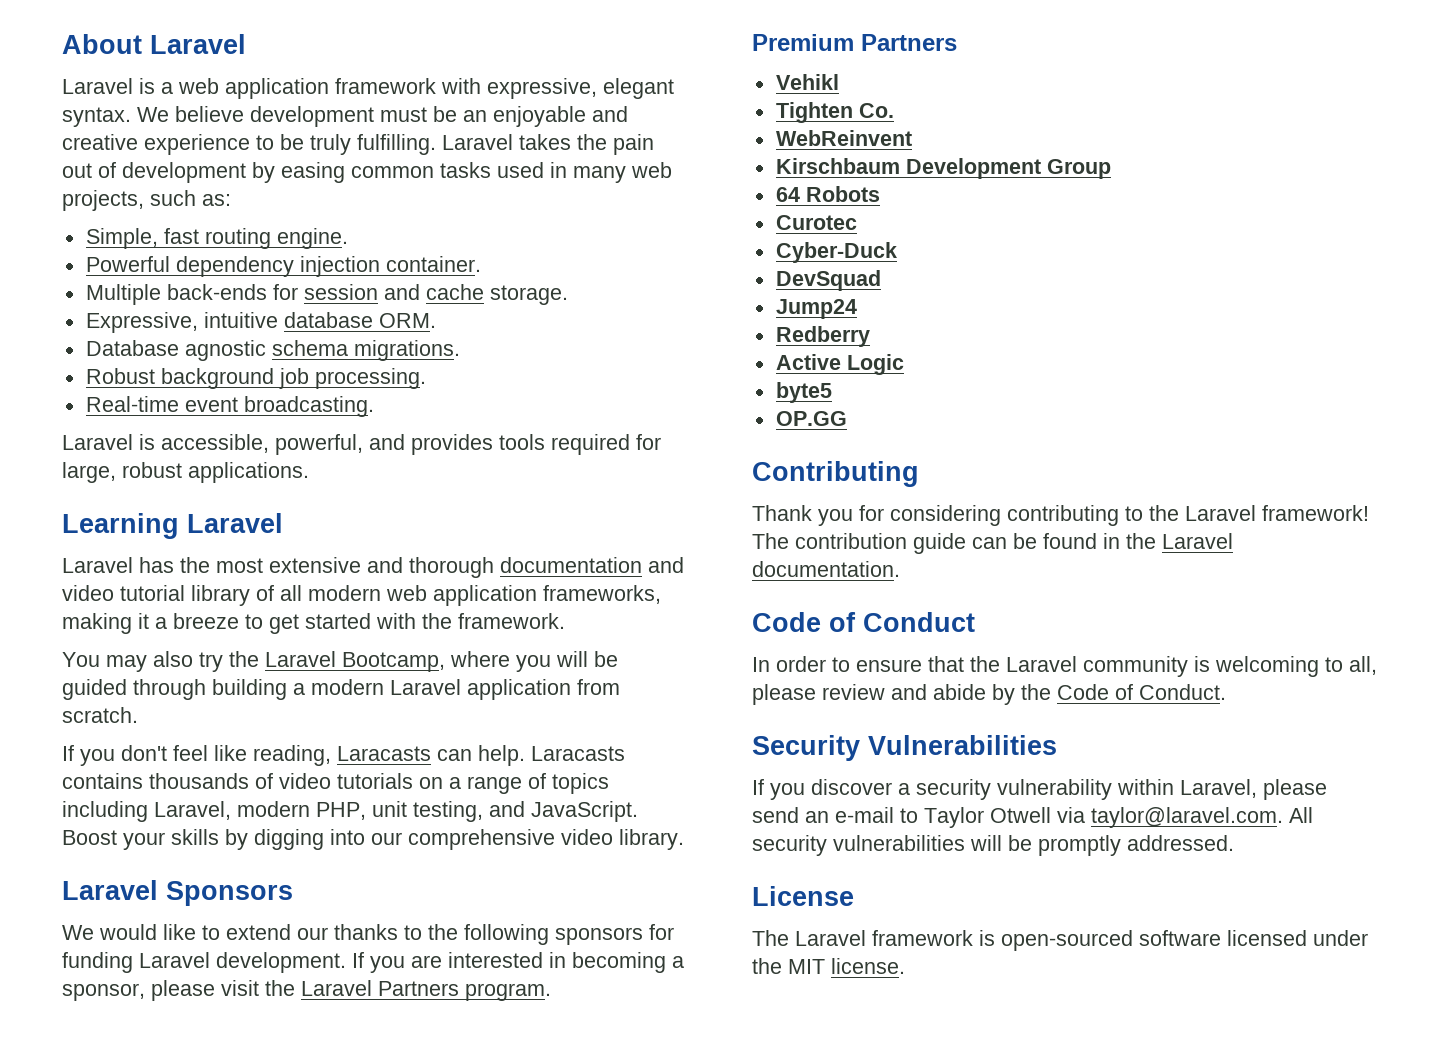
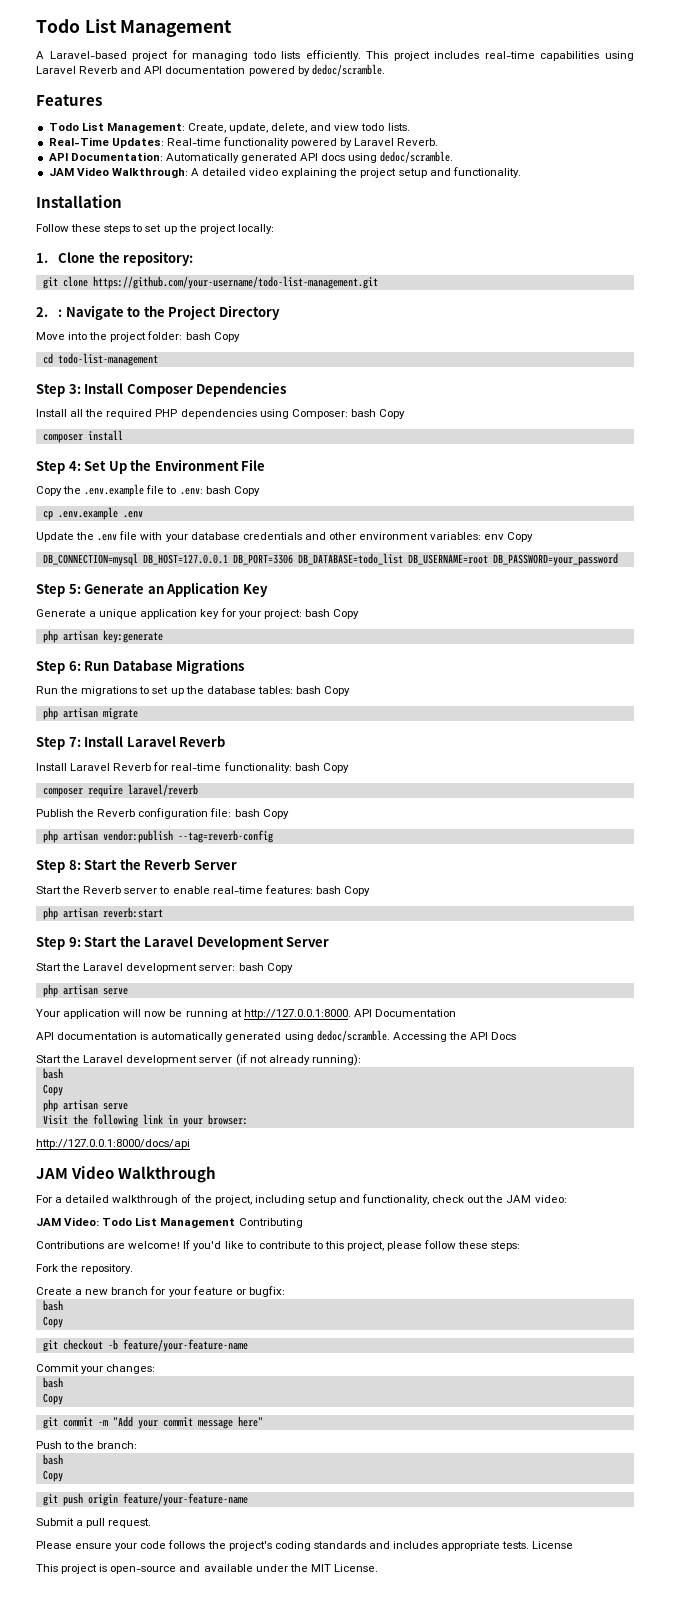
[62,34,246,54] [62,78,674,99] [62,106,628,127] [62,134,654,155] [62,162,672,183] [62,190,231,211] [85,228,348,249] [85,256,481,277] [85,284,568,305] [85,312,436,333] [85,340,460,361] [85,368,426,389] [85,396,374,417] [62,434,661,455] [62,462,309,483] [62,513,283,539] [62,557,684,578] [62,585,661,606] [62,613,565,634] [62,651,618,672] [62,679,620,700] [62,707,138,723] [62,745,625,766] [62,773,609,794] [62,801,638,822] [62,829,684,850] [62,880,293,906] [62,924,674,945] [62,952,684,973] [62,980,551,1001] [752,34,957,51] [775,74,839,90] [775,102,894,123] [775,130,912,146] [775,158,1111,179] [775,186,880,202] [775,215,857,230] [775,242,897,263] [775,270,881,291] [775,299,857,319] [775,326,870,347] [775,354,904,375] [775,382,832,403] [775,411,847,426] [752,461,919,487] [752,505,1369,526] [752,533,1233,554] [752,561,900,577] [752,612,975,632] [752,656,1377,677] [752,684,1226,705] [752,735,1057,761] [752,779,1327,800] [752,807,1313,828] [752,835,1234,856] [752,886,854,906] [752,930,1307,951] About Laravel // Laravel is a web application framework with expressive, elegant syntax. We believe development must be an enjoyable and creative experience to be truly fulfilling. Laravel takes the pain out of development by easing common tasks used in many web projects, such as: // Simple, fast routing engine. // Powerful dependency injection container. // Multiple back-ends for session and cache storage. // Expressive, intuitive database ORM. // Database agnostic schema migrations. // Robust background job processing. // Real-time event broadcasting. // Laravel is accessible, powerful, and provides tools required for large, robust applications. // Learning Laravel // Laravel has the most extensive and thorough documentation and video tutorial library of all modern web application frameworks, making it a breeze to get started with the framework. // You may also try the Laravel Bootcamp, where you will be guided through building a modern Laravel application from scratch. // If you don't feel like reading, Laracasts can help. Laracasts contains thousands of video tutorials on a range of topics including Laravel, modern PHP, unit testing, and JavaScript. Boost your skills by digging into our comprehensive video library. // Laravel Sponsors // We would like to extend our thanks to the following sponsors for funding Laravel development. If you are interested in becoming a sponsor, please visit the Laravel Partners program. // Premium Partners // Vehikl // Tighten Co. // WebReinvent // Kirschbaum Development Group // 64 Robots // Curotec // Cyber-Duck // DevSquad // Jump24 // Redberry // Active Logic // byte5 // OP.GG // Contributing // Thank you for considering contributing to the Laravel framework! The contribution guide can be found in the Laravel documentation. // Code of Conduct // In order to ensure that the Laravel community is welcoming to all, please review and abide by the Code of Conduct. // Security Vulnerabilities // If you discover a security vulnerability within Laravel, please send an e-mail to Taylor Otwell via taylor@laravel.com. All security vulnerabilities will be promptly addressed. // License // The Laravel framework is open-sourced software licensed -> [36,19,233,37] [36,50,635,61] [36,64,385,76] [36,94,102,106] [48,122,410,133] [48,137,439,148] [48,151,454,163] [48,167,521,178] [36,195,122,208] [36,224,274,234] [36,251,194,266] [42,276,378,289] [36,305,280,320] [36,331,240,342] [42,353,158,366] [36,382,287,397] [36,409,405,419] [42,430,123,443] [36,459,266,474] [36,484,260,497] [42,507,143,520] [36,531,534,542] [42,553,618,566] [36,582,268,597] [36,608,359,619] [42,630,163,643] [36,659,245,674] [36,686,351,696] [42,707,138,720] [36,736,226,750] [36,762,349,773] [42,784,198,797] [36,808,289,819] [42,830,273,843] [36,859,237,873] [36,885,370,896] [42,907,163,920] [36,936,330,950] [36,963,293,973] [42,984,128,997] [36,1009,456,1019] [36,1030,517,1042] [36,1054,361,1066] [42,1068,63,1079] [42,1084,63,1096] [42,1099,128,1112] [42,1114,248,1127] [36,1139,190,1149] [36,1166,217,1183] [36,1194,567,1205] [36,1217,303,1228] [36,1240,521,1251] [36,1264,134,1274] [36,1286,285,1297] [42,1300,63,1311] [42,1316,63,1328] [42,1339,248,1352] [36,1364,156,1374] [42,1377,63,1388] [42,1393,63,1405] [42,1416,263,1429] [36,1441,138,1449] [42,1454,63,1465] [42,1470,63,1482] [42,1493,248,1506] [36,1518,152,1528] [36,1540,574,1551] [36,1564,253,1574] Todo List Management // A Laravel-based project for managing todo lists efficiently. This project includes real-time capabilities using Laravel Reverb and API documentation powered by dedoc/scramble. // Features // Todo List Management: Create, update, delete, and view todo lists. // Real-Time Updates: Real-time functionality powered by Laravel Reverb. // API Documentation: Automatically generated API docs using dedoc/scramble. // JAM Video Walkthrough: A detailed video explaining the project setup and functionality. // Installation // Follow these steps to set up the project locally: // 1. Clone the repository: // git clone https://github.com/your-username/todo-list-management.git // 2. : Navigate to the Project Directory // Move into the project folder: bash Copy // cd todo-list-management // Step 3: Install Composer Dependencies // Install all the required PHP dependencies using Composer: bash Copy // composer install // Step 4: Set Up the Environment File // Copy the .env.example file to .env: bash Copy // cp .env.example .env // Update the .env file with your database credentials and other environment variables: env Copy // DB_CONNECTION=mysql DB_HOST=127.0.0.1 DB_PORT=3306 DB_DATABASE=todo_list DB_USERNAME=root DB_PASSWORD=your_password // Step 5: Generate an Application Key // Generate a unique application key for your project: bash Copy // php artisan key:generate // Step 6: Run Database Migrations // Run the migrations to set up the database tables: bash Copy // php artisan migrate // Step 7: Install Laravel Reverb // Install Laravel Reverb for real-time functionality: bash Copy // composer require laravel/reverb // Publish the Reverb configuration file: bash Copy // php artisan vendor:publish --tag=reverb-config // Step 8: Start the Reverb Server // Start the Reverb server to enable real-time features: bash Copy // php artisan reverb:start // Step 9: Start the Laravel Development Server // Start the Laravel development server: bash Copy // php artisan serve // Your application will now be running at http://127.0.0.1:8000. API Documentation // API documentation is automatically generated using dedoc/scramble. Accessing the API Docs // Start the Laravel development server (if not already running): // bash // Copy // php artisan serve // Visit the following link in your browser: // http://127.0.0.1:8000/docs/api // JAM Video Walkthrough // For a detailed walkthrough of the project, including setup and functionality, check out the JAM video: // JAM Video: Todo List Management Contributing // Contributions are welcome! If you'd like to contribute to this project, please follow these steps: // Fork the repository. // Create a new branch for your feature or bugfix: // bash // Copy // git checkout -b feature/your-feature-name // Commit your changes: // bash // Copy // git commit -m "Add your commit message here" // Push to the branch: // bash // Copy // git push origin feature/your-feature-name // Submit a pull request. // Please ensure your code follows the project's coding standards and includes appropriate tests. License // This project is open-source and available
[831,958,905,974] license. -> [333,1564,378,1572] License.

